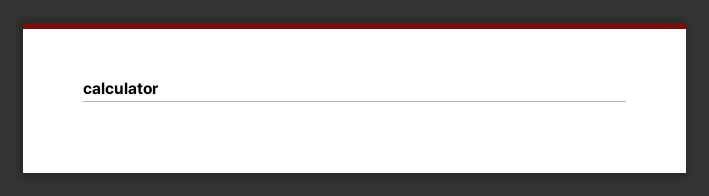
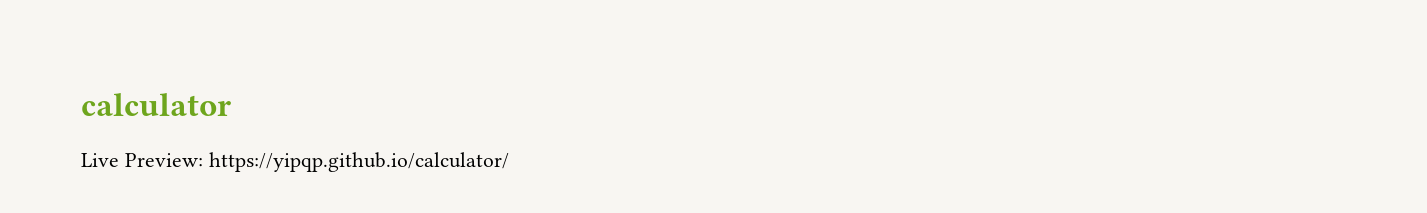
(159, 88) none -> [81,152,509,172] // Live Preview: https://yipqp.github.io/calculator/

